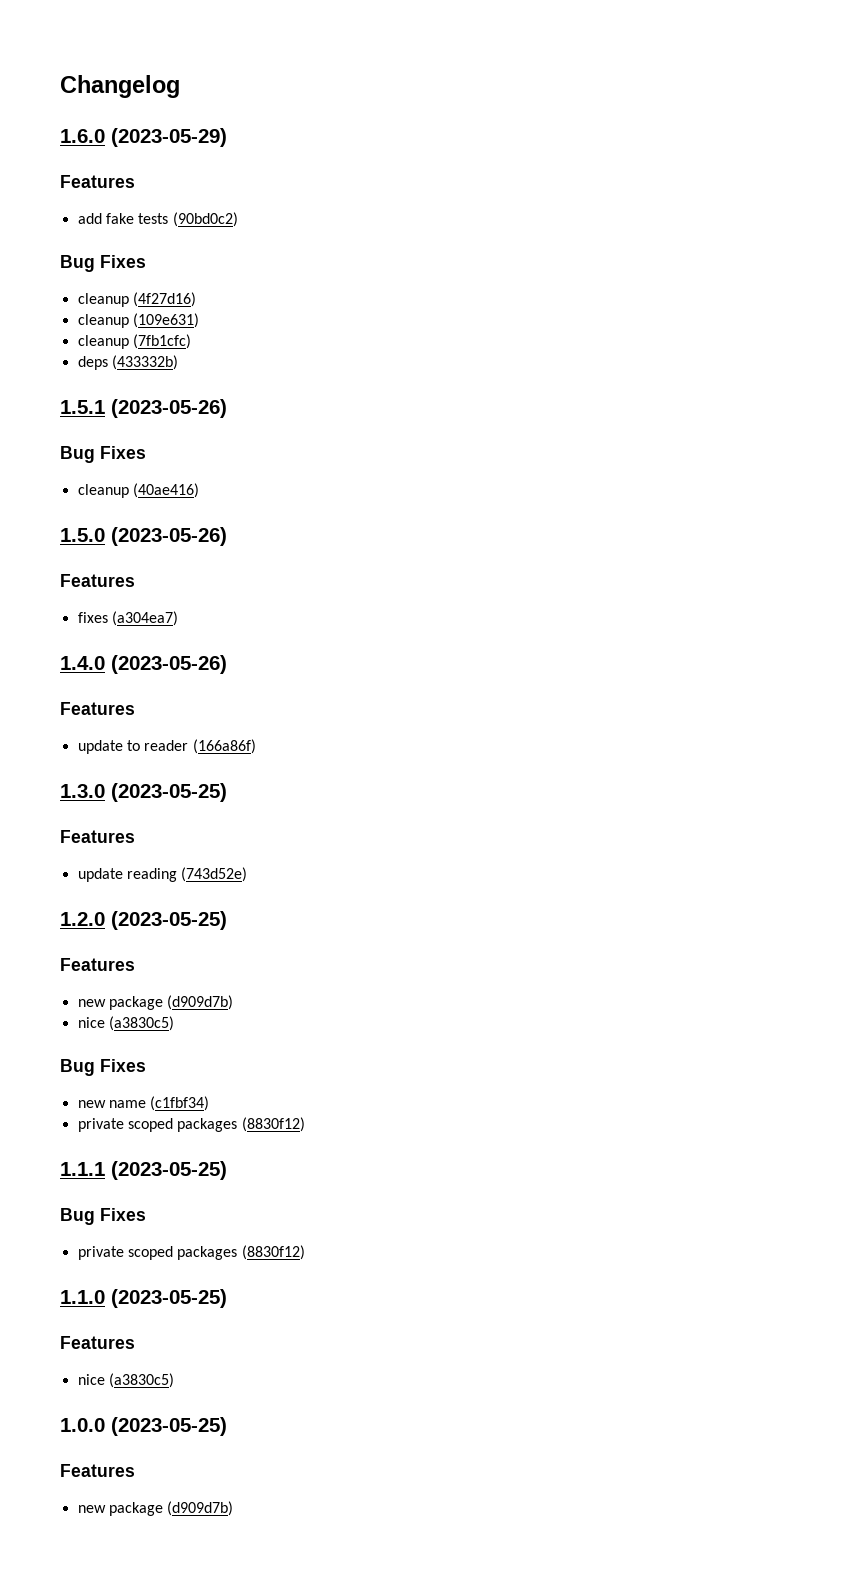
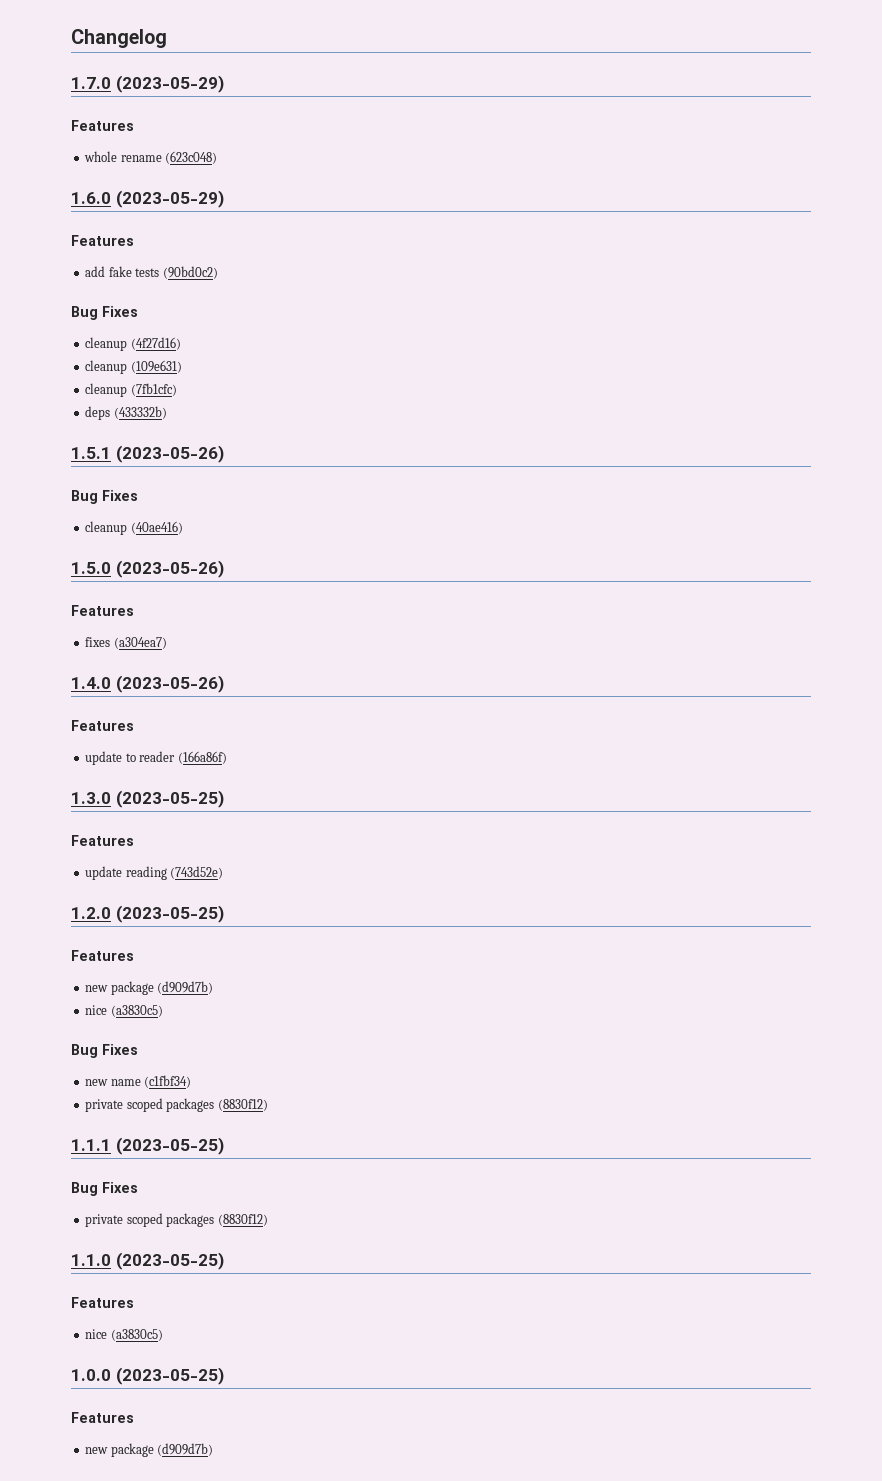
(180, 86) none -> [71,75,224,93] [71,120,134,131] [84,151,218,164] // 1.7.0 (2023-05-29) // Features // whole rename (623c048)

